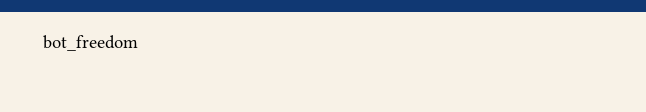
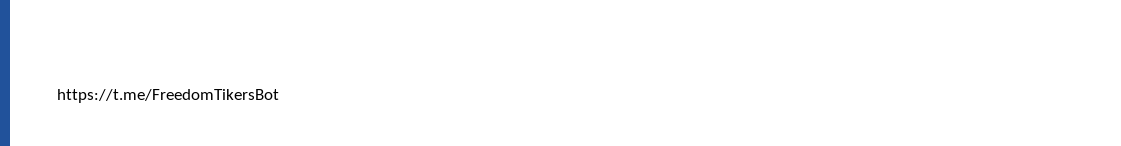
[43,35,138,51] bot_freedom -> [57,89,279,103] https://t.me/FreedomTikersBot

